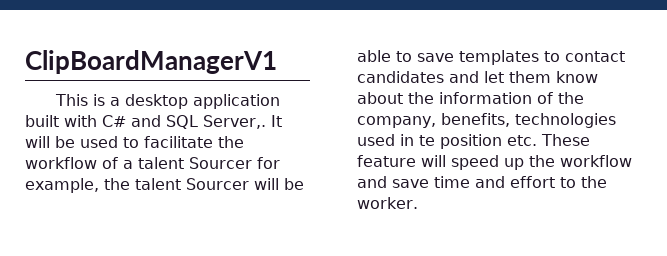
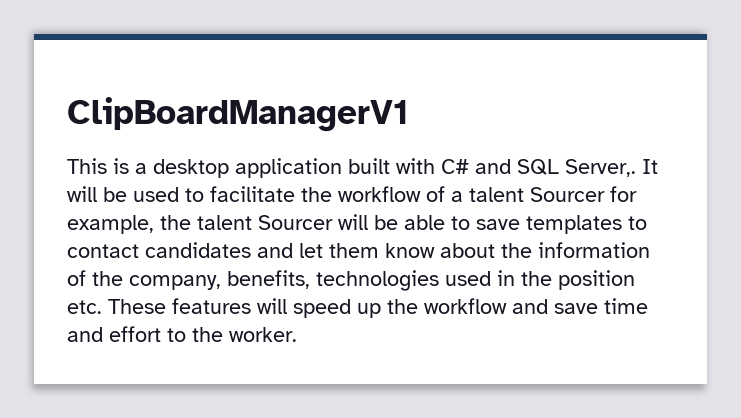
[419,135,435,146] te -> [521,271,552,286] the
[357,155,416,167] feature -> [172,298,251,314] features

